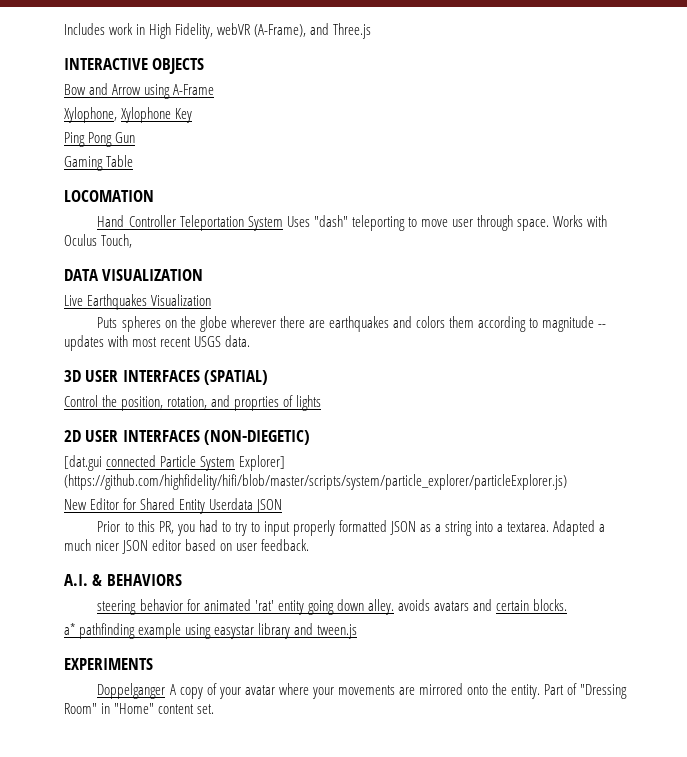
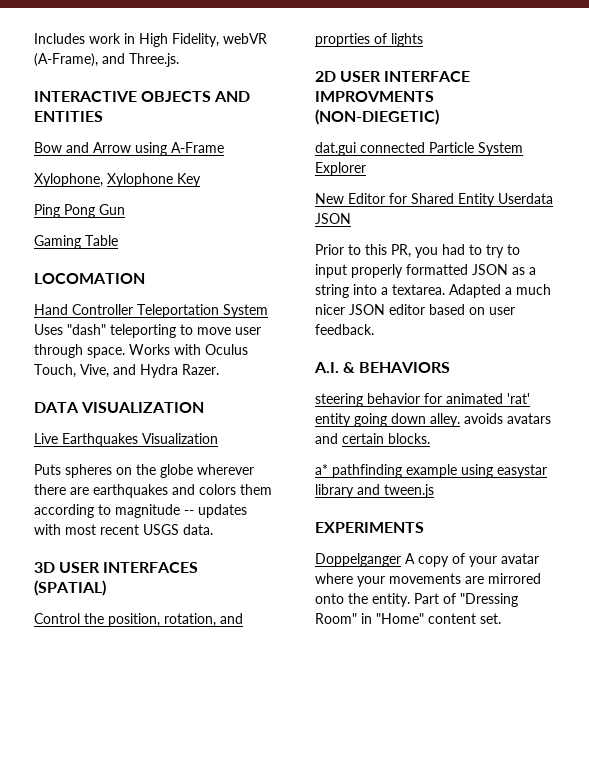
[333,23,372,39] Three.js -> [129,53,179,67] Three.js.
(205, 66) none -> [214,91,251,102] [34,111,103,122] AND ENTITIES
(133, 241) none -> [80,364,219,378] Vive, and Hydra Razer.
[122,430,200,442] INTERFACES -> [384,71,471,82] [315,91,434,102] INTERFACE IMPROVMENTS
[64,455,102,471] [dat.gui -> [315,142,356,156] dat.gui
[239,455,286,471] [64,474,567,490] Explorer] (https://github.com/highfidelity/hifi/blob/master/scripts/system/particle_explorer/particleExplorer.js) -> [315,162,366,176] Explorer

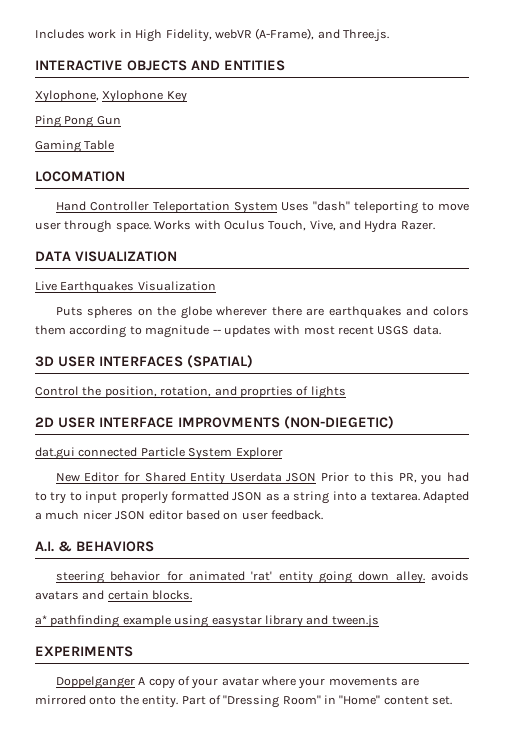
[34,142,224,156] // Bow and Arrow using A-Frame -> (285, 65) none
(351, 218) // -> (317, 477) none

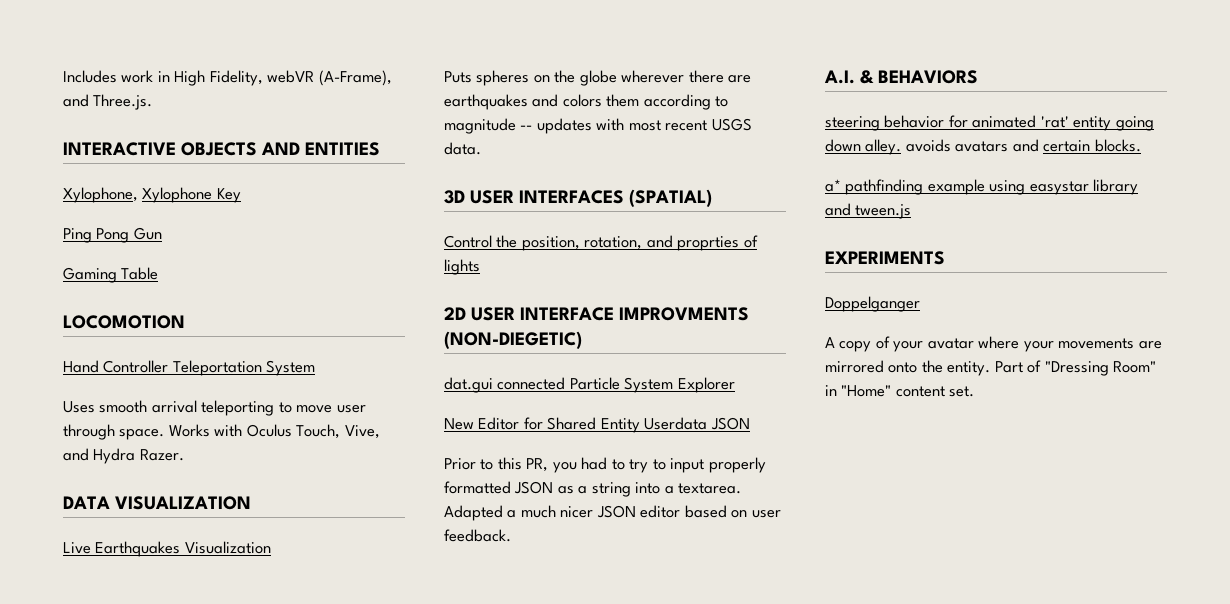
[35,171,125,182] LOCOMATION -> [63,315,185,329] LOCOMOTION
[281,201,351,211] Uses "dash" -> [63,400,197,413] // Uses smooth arrival
(317, 477) none -> (750, 423) //
(135, 682) none -> (920, 304) //

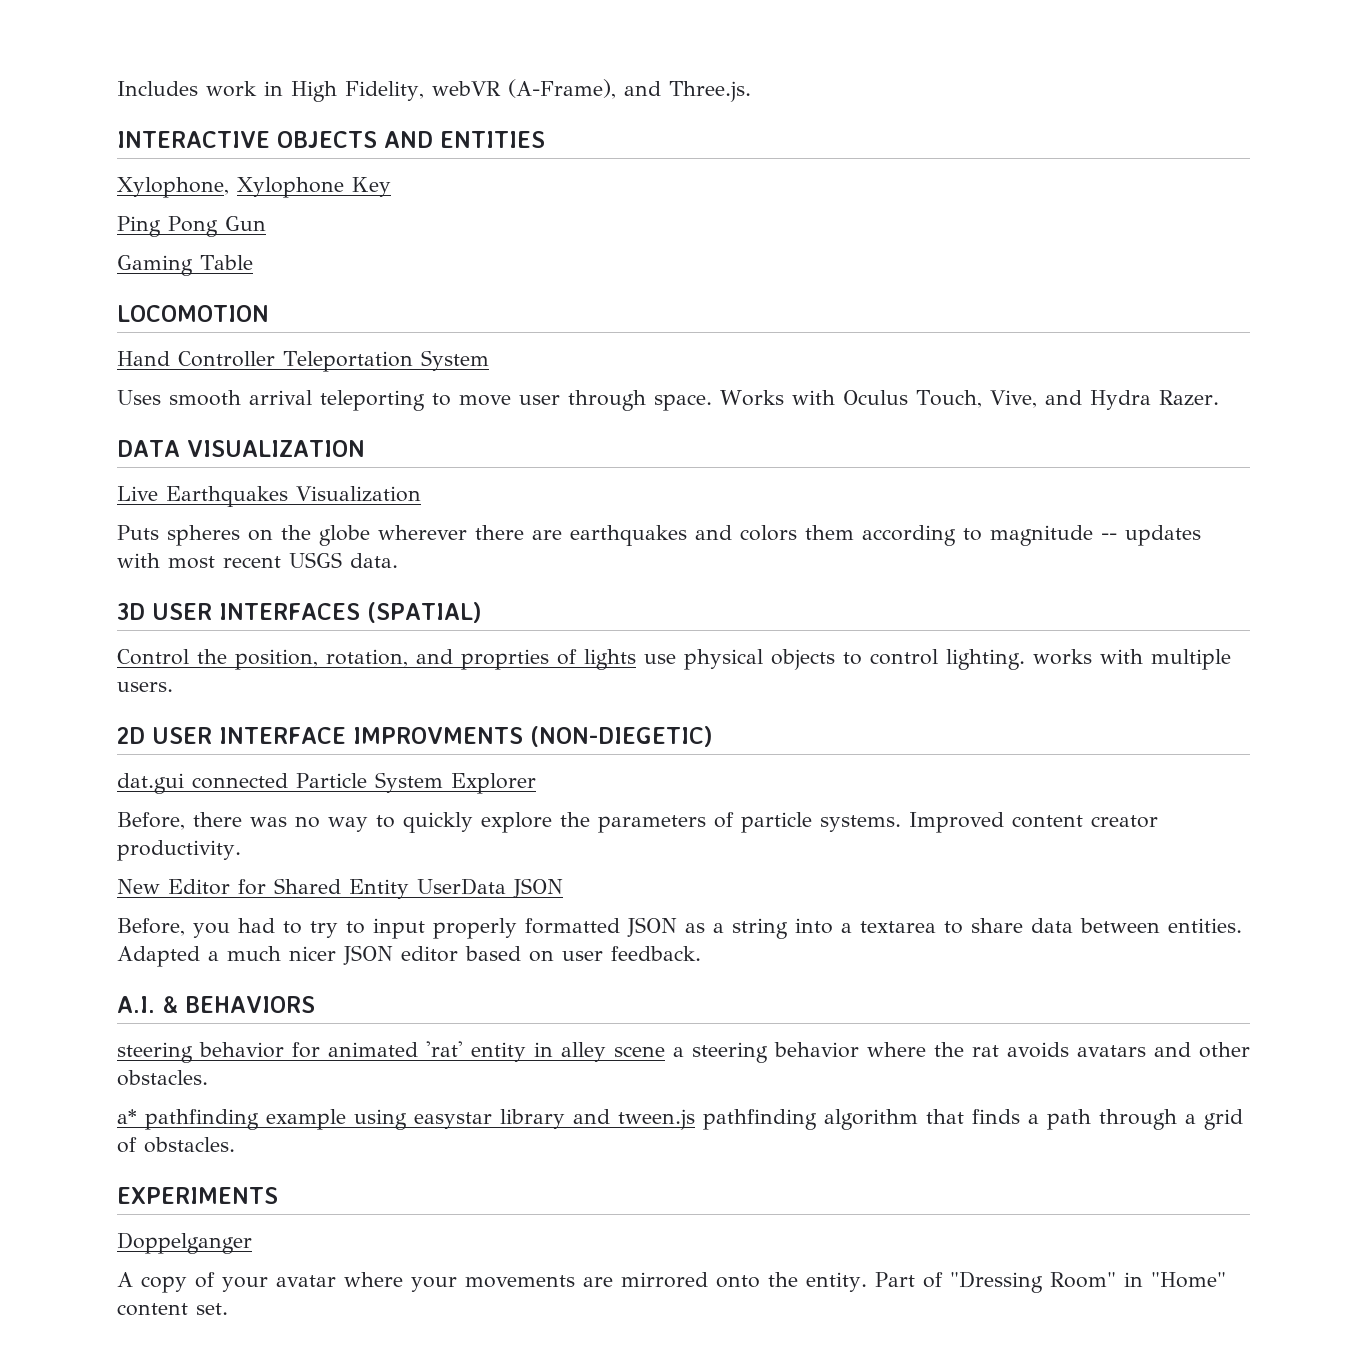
(480, 267) none -> [644,649,1231,670] [117,682,173,692] use physical objects to control lighting. works with multiple users.
(735, 385) none -> [117,812,1158,833] [117,840,241,861] // Before, there was no way to quickly explore the parameters of particle systems. Improved content creator productivity.
[644,417,708,430] Userdata -> [417,878,506,895] UserData
[444,457,549,472] Prior to this PR, -> [117,918,185,936] Before,
[678,483,742,494] textarea. -> [860,918,1242,934] textarea to share data between entities.
[1115,116,1154,131] [825,139,902,155] going down alley. -> [534,1042,999,1063] in alley scene a steering behavior where the rat
[1043,139,1141,152] certain blocks. -> [1199,1042,1250,1058] [117,1070,208,1086] other obstacles.
(912, 211) none -> [703,1109,1243,1130] [117,1137,235,1153] pathfinding algorithm that finds a path through a grid of obstacles.

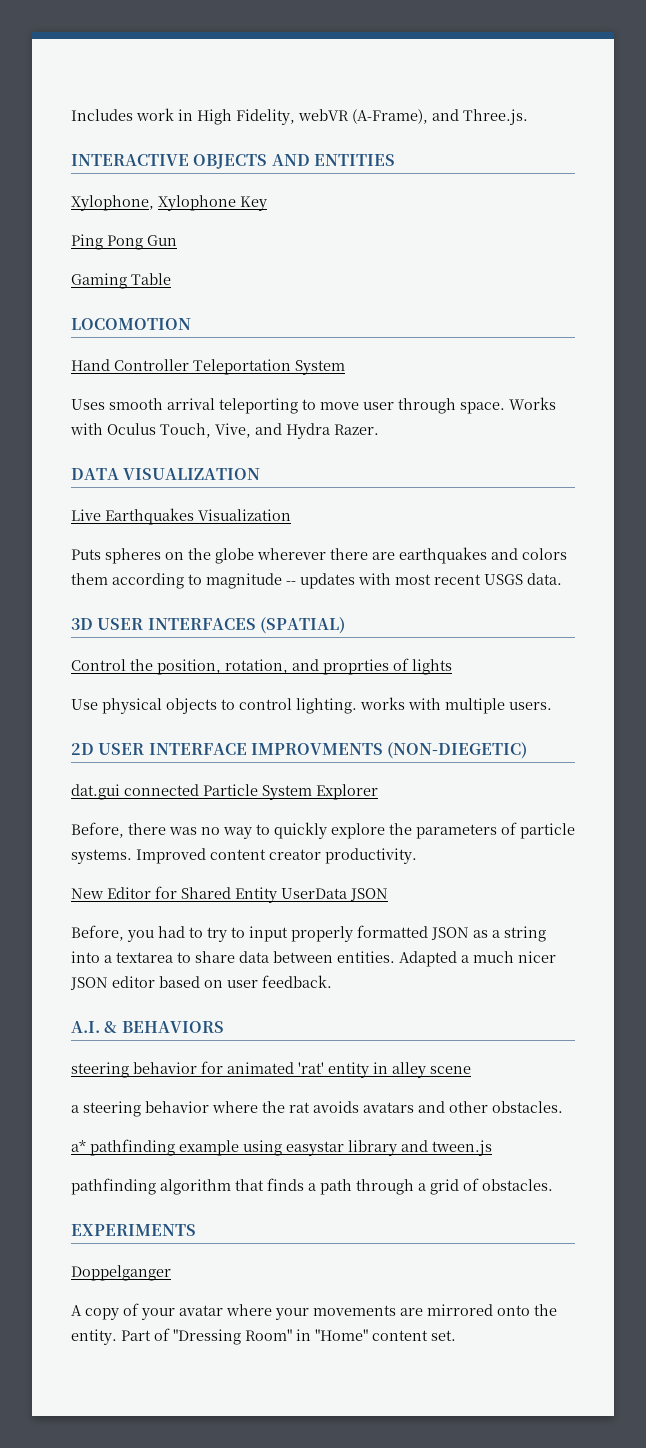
[644,654,676,664] use -> [71,699,98,710] // Use
(665, 1051) none -> (471, 1070) //
(695, 1119) none -> (492, 1148) //

